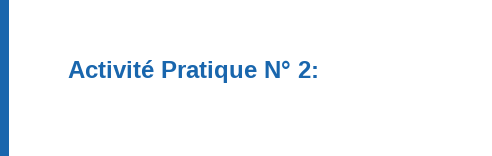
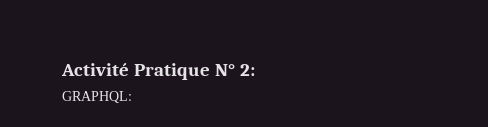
(319, 69) none -> [62,91,132,103] // GRAPHQL:

